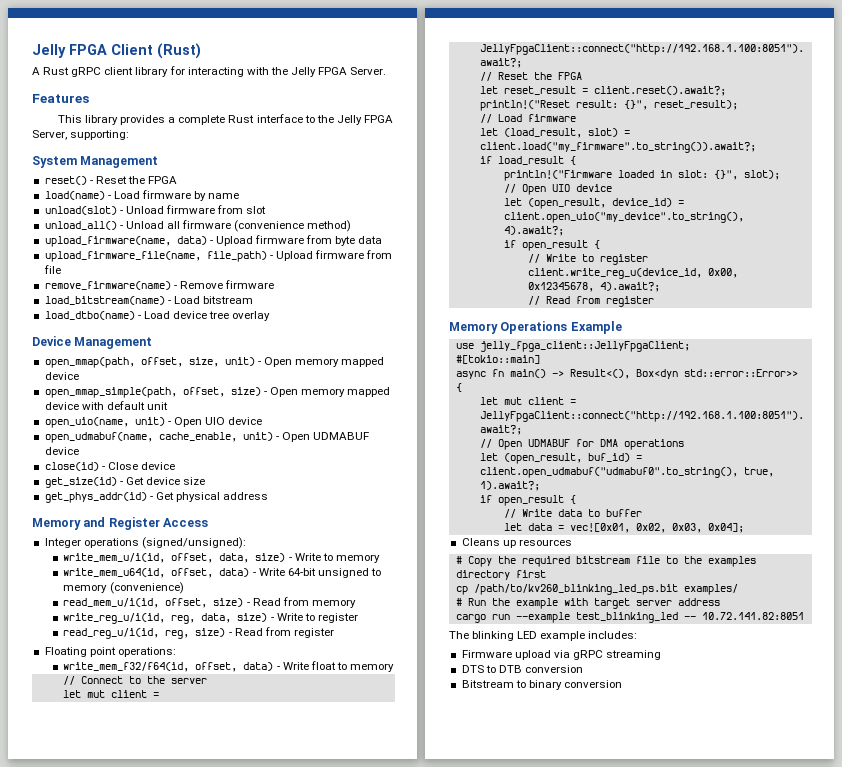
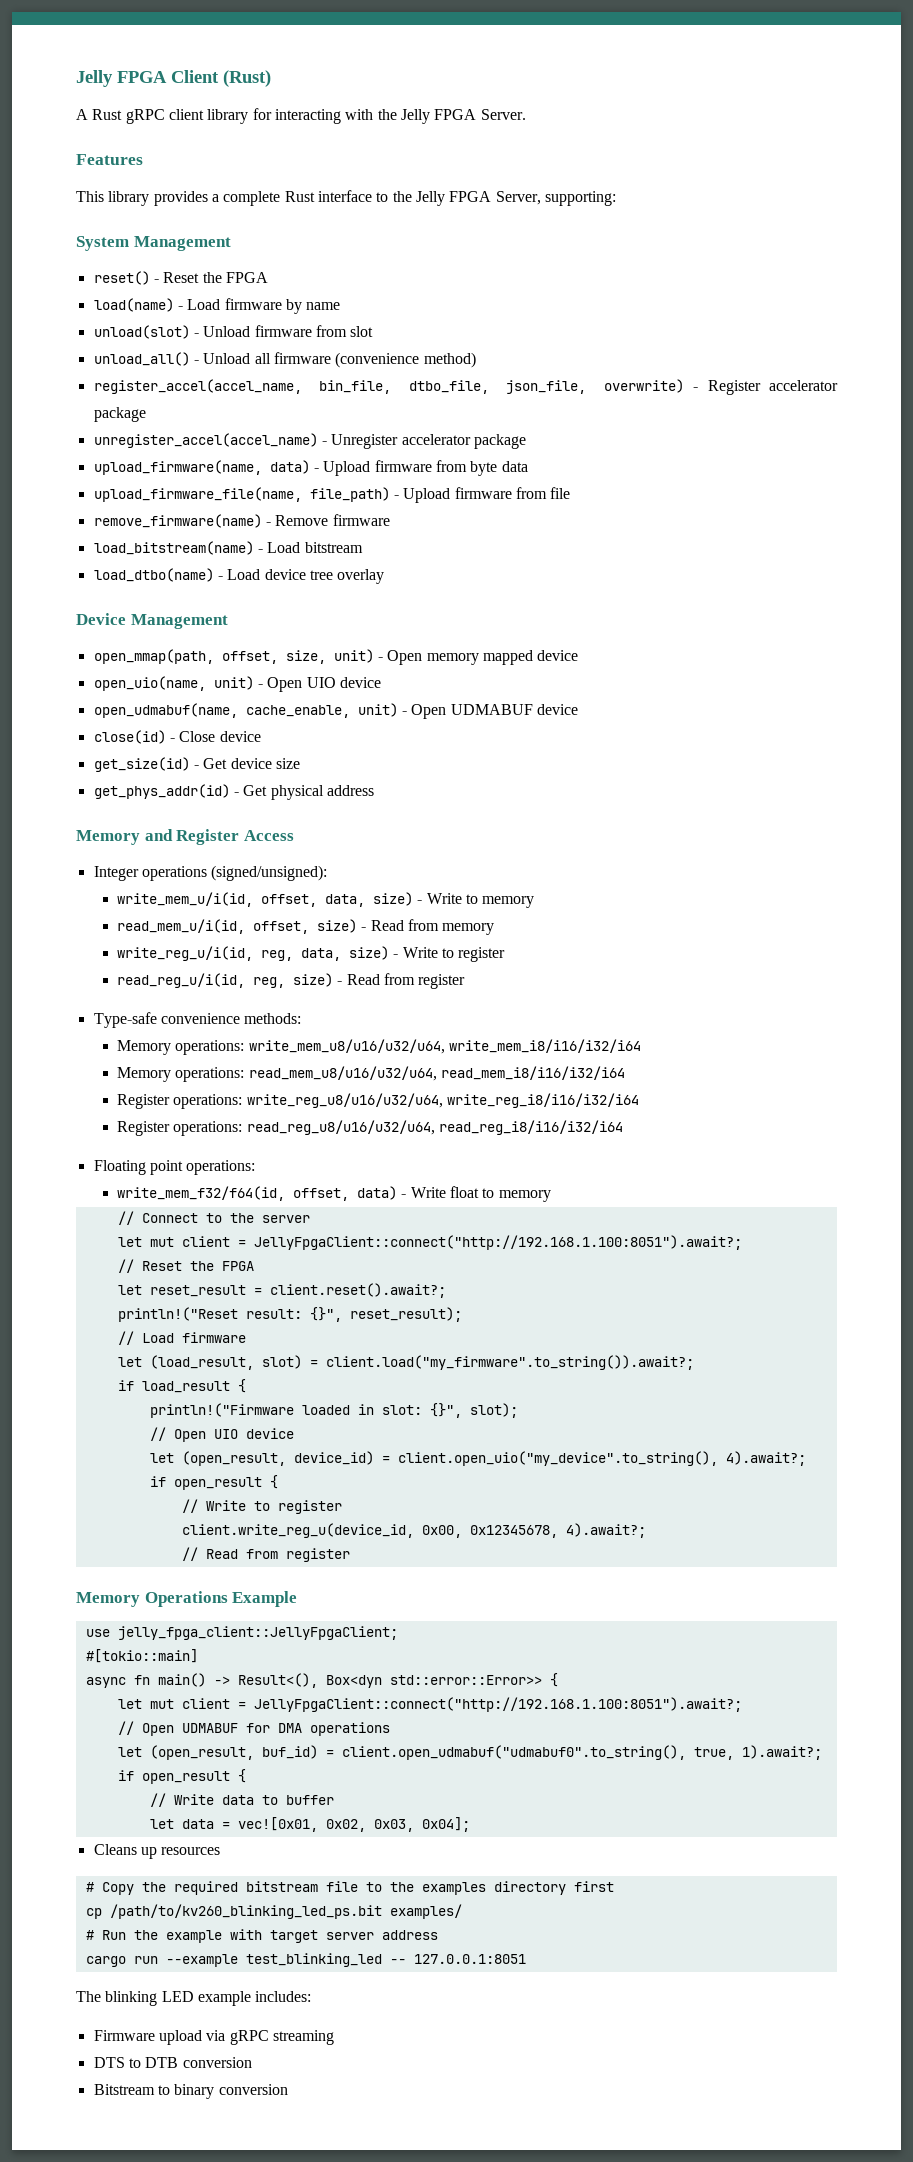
(352, 226) none -> [93,379,838,395] [93,407,146,422] [93,433,526,449] // register_accel(accel_name, bin_file, dtbo_file, json_file, overwrite) - Register accelerator package // unregister_accel(accel_name) - Unregister accelerator package
[44,387,391,398] [44,401,168,410] // open_mmap_simple(path, offset, size) - Open memory mapped device with default unit -> (579, 655) none
[63,568,381,578] [63,582,184,594] // write_mem_u64(id, offset, data) - Write 64-bit unsigned to memory (convenience) -> (535, 902) none
(334, 633) none -> [93,1012,302,1028] [116,1039,641,1055] [116,1066,625,1082] [116,1093,639,1109] [116,1120,623,1136] // Type-safe convenience methods: // Memory operations: write_mem_u8/u16/u32/u64, write_mem_i8/i16/i32/i64 // Memory operations: read_mem_u8/u16/u32/u64, read_mem_i8/i16/i32/i64 // Register operations: write_reg_u8/u16/u32/u64, write_reg_i8/i16/i32/i64 // Register operations: read_reg_u8/u16/u32/u64, read_reg_i8/i16/i32/i64
[701,612,804,620] 10.72.141.82:8051 -> [413,1954,526,1964] 127.0.0.1:8051

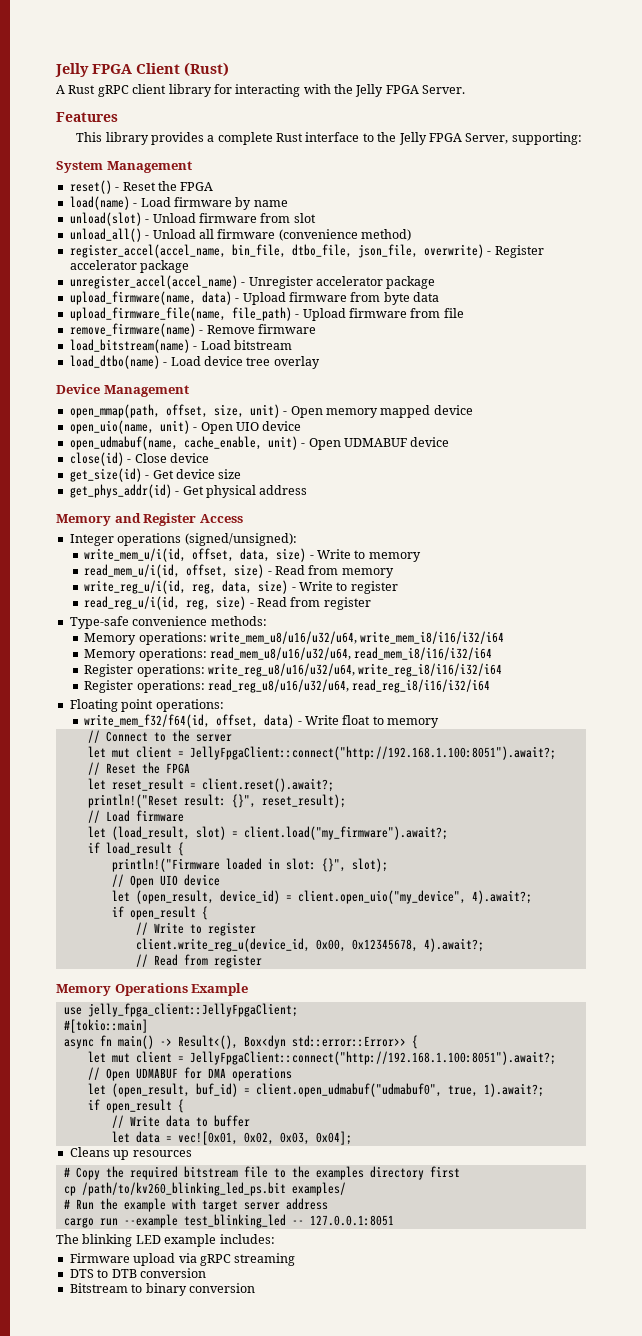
[325,1355,694,1370] client.load("my_firmware".to_string()).await?; -> [243,826,448,840] client.load("my_firmware").await?;
[397,1451,718,1466] client.open_uio("my_device".to_string(), -> [297,890,466,904] client.open_uio("my_device",
[341,1745,686,1760] client.open_udmabuf("udmabuf0".to_string(), -> [255,1083,442,1097] client.open_udmabuf("udmabuf0",

